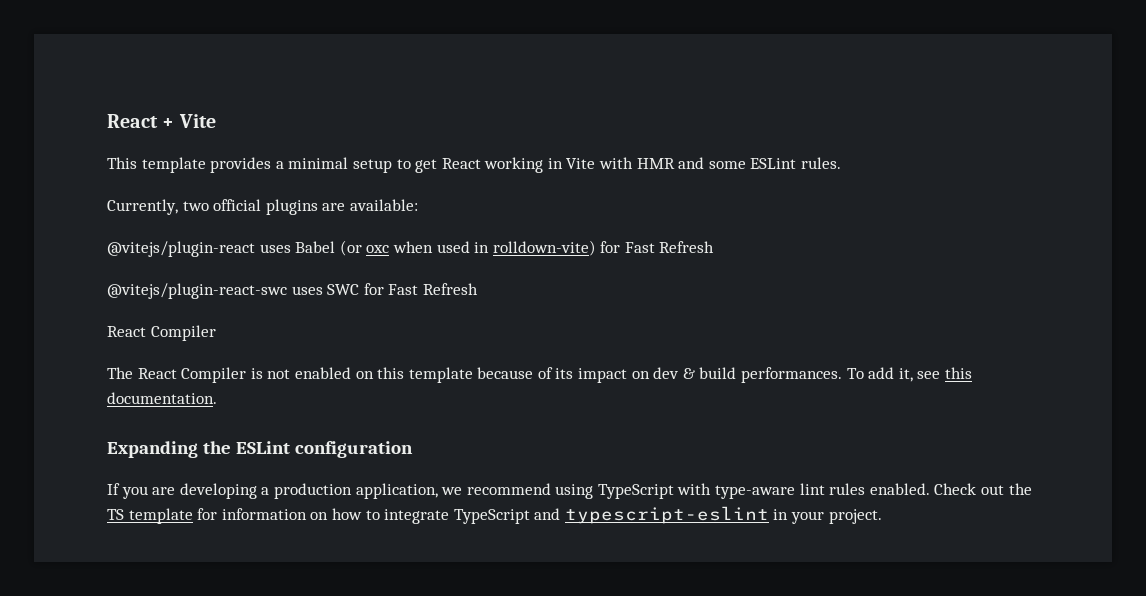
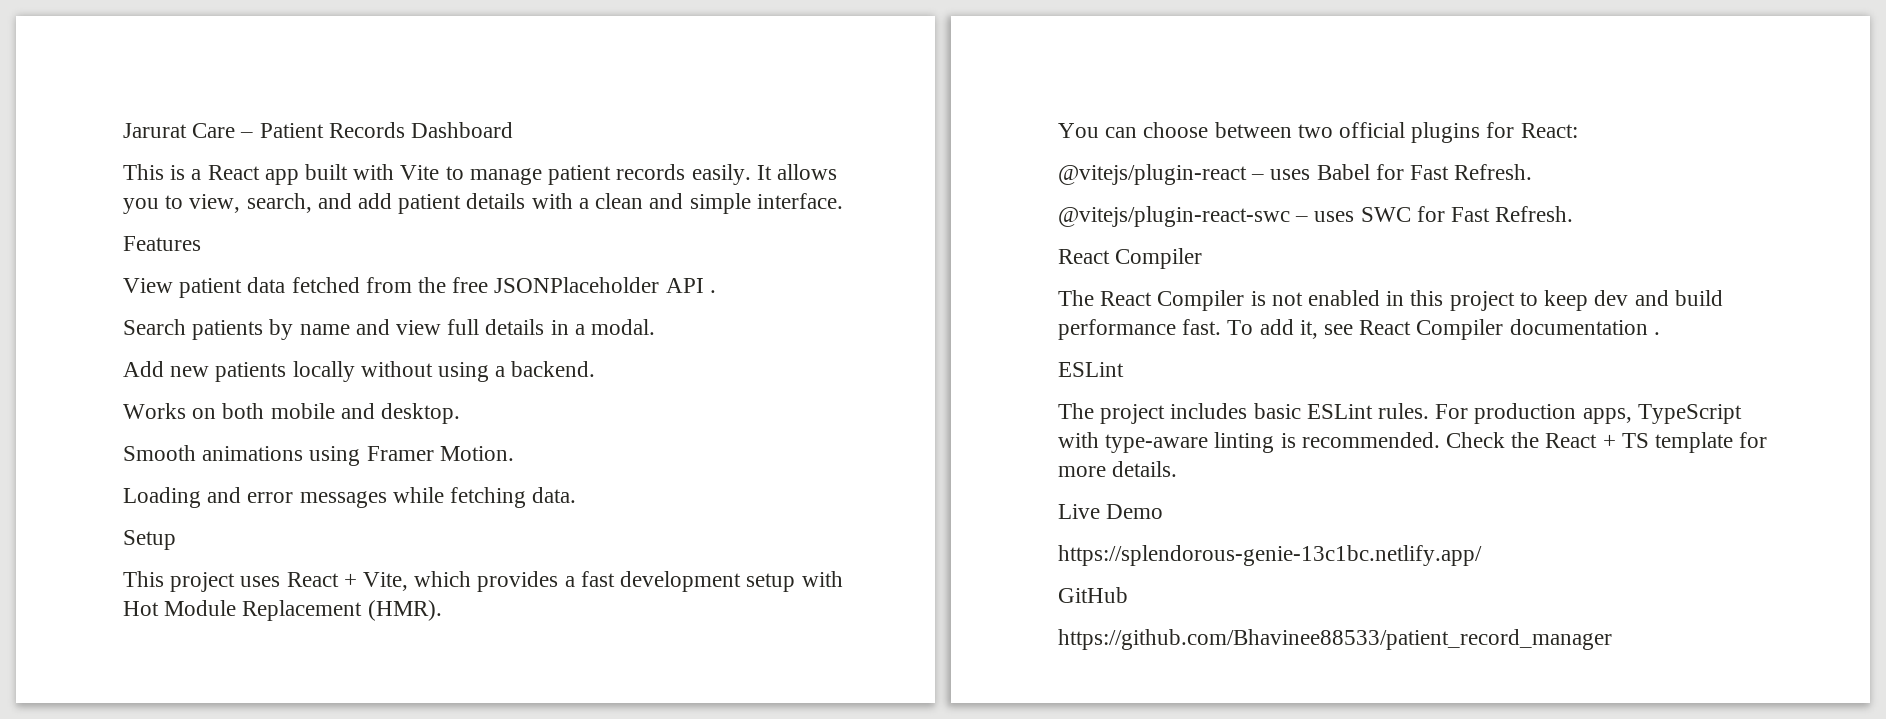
[107,114,216,128] [107,157,842,173] [107,199,178,215] React + Vite // This template provides a minimal setup to get React working in Vite with HMR and some ESLint rules. // Currently, -> [123,122,514,138] [123,164,837,185] [123,193,843,214] [123,236,201,251] [123,277,716,298] [123,319,656,340] [123,361,596,382] [123,403,461,424] [123,445,514,466] [123,487,577,508] [123,530,176,550] [123,571,843,592] [123,600,442,621] [1058,122,1292,138] Jarurat Care – Patient Records Dashboard // This is a React app built with Vite to manage patient records easily. It allows you to view, search, and add patient details with a clean and simple interface. // Features // View patient data fetched from the free JSONPlaceholder API . // Search patients by name and view full details in a modal. // Add new patients locally without using a backend. // Works on both mobile and desktop. // Smooth animations using Framer Motion. // Loading and error messages while fetching data. // Setup // This project uses React + Vite, which provides a fast development setup with Hot Module Replacement (HMR). // You can choose between
[322,199,418,211] are available: -> [1486,122,1578,138] for React:
(255, 249) none -> [1251,174,1265,180] –
[339,240,715,256] (or oxc when used in rolldown-vite) for Fast Refresh -> [1375,164,1533,180] for Fast Refresh.
(287, 291) none -> [1295,216,1309,222] –
[422,283,478,295] Refresh -> [1495,206,1574,222] Refresh.
[355,367,972,383] [107,392,217,404] [107,441,413,458] [107,483,1032,499] [107,506,882,524] on this template because of its impact on dev & build performances. To add it, see this documentation. // Expanding the ESLint configuration // If you are developing a production application, we recommend using TypeScript with type-aware lint rules enabled. Check out the TS template for information on how to integrate TypeScript and typescript-eslint in your project. -> [1386,290,1723,311] [1058,319,1660,340] [1058,362,1124,377] [1058,403,1742,424] [1058,432,1768,453] [1058,461,1178,477] [1058,504,1164,519] [1058,545,1482,566] [1058,587,1128,603] [1058,629,1612,650] in this project to keep dev and build performance fast. To add it, see React Compiler documentation . // ESLint // The project includes basic ESLint rules. For production apps, TypeScript with type-aware linting is recommended. Check the React + TS template for more details. // Live Demo // https://splendorous-genie-13c1bc.netlify.app/ // GitHub // https://github.com/Bhavinee88533/patient_record_manager

